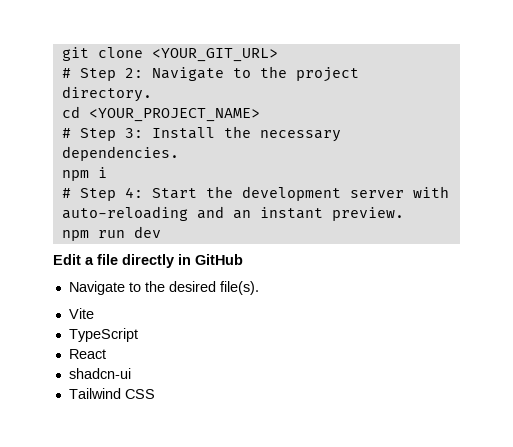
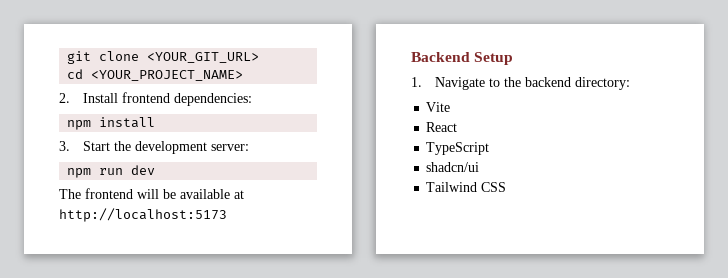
[61,66,359,82] [61,86,152,102] [61,106,260,122] [61,126,341,142] [61,146,179,161] [61,167,107,181] [61,186,449,201] [61,206,404,221] [61,226,161,241] [53,254,243,268] [68,281,259,295] # Step 2: Navigate to the project directory. // cd <YOUR_PROJECT_NAME> // # Step 3: Install the necessary dependencies. // npm i // # Step 4: Start the development server with auto-reloading and an instant preview. // npm run dev // Edit a file directly in GitHub // Navigate to the desired file(s). -> [67,69,244,81] [59,92,252,106] [67,117,156,130] [59,141,249,154] [67,165,156,178] [59,188,244,199] [59,208,227,222] [411,52,514,65] [411,77,630,90] cd <YOUR_PROJECT_NAME> // 2. Install frontend dependencies: // npm install // 3. Start the development server: // npm run dev // The frontend will be available at http://localhost:5173 // Backend Setup // 1. Navigate to the backend directory:
(94, 313) none -> [426,122,458,132] // React
[68,349,106,359] [68,368,131,379] React // shadcn-ui -> [426,162,480,172] shadcn/ui

